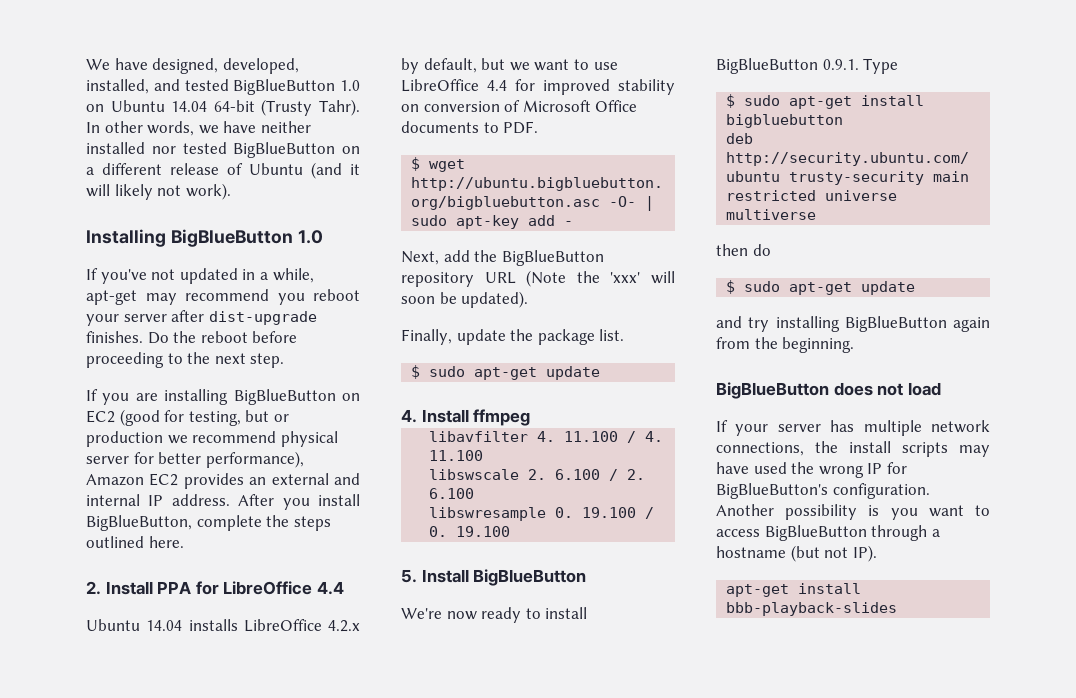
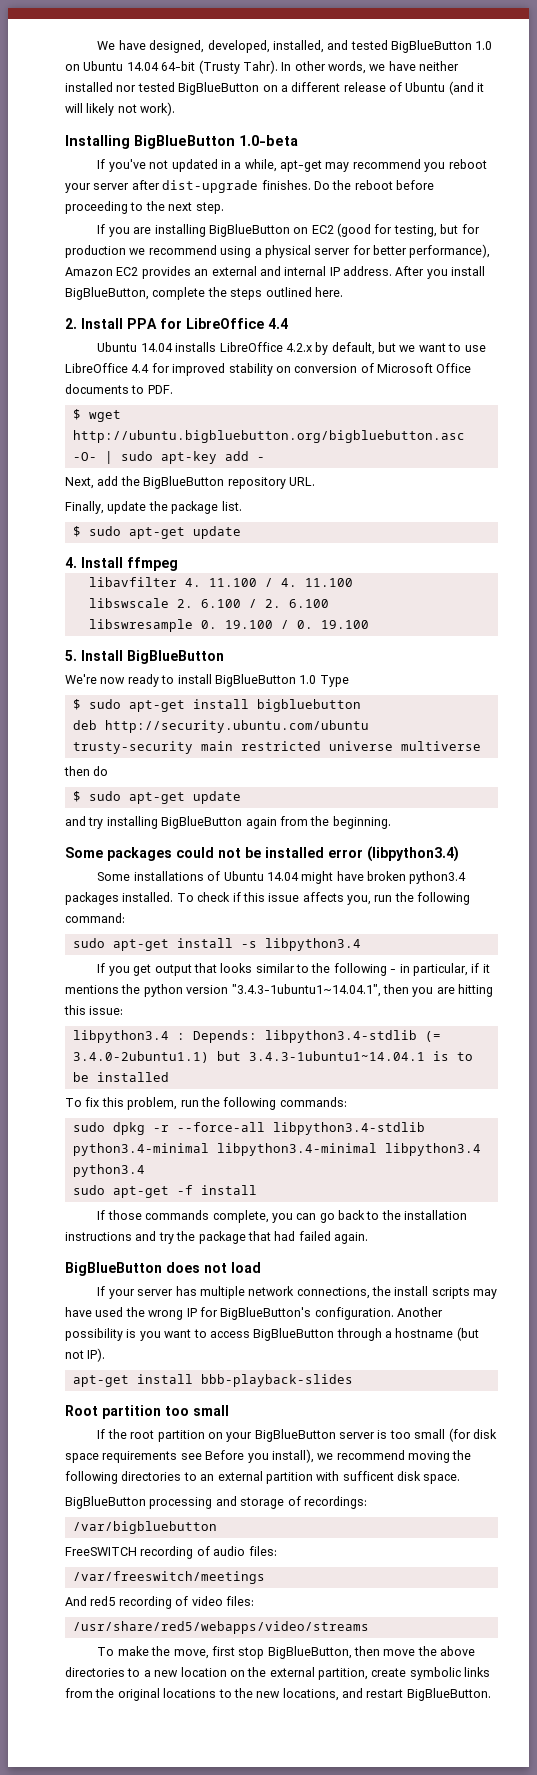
[297,230,323,244] 1.0 -> [239,135,298,146] 1.0-beta
[273,414,289,422] or -> [461,224,480,234] for
(277, 437) none -> [220,246,262,258] using a
[484,270,675,287] [401,291,529,308] URL (Note the 'xxx' will soon be updated). -> [288,477,315,486] URL.
[822,59,859,70] 0.9.1. -> [299,675,317,684] 1.0
(855, 345) none -> [65,846,459,862] [97,871,467,884] [65,892,471,905] [65,913,125,923] [72,938,361,951] [97,963,490,976] [65,984,493,997] [64,1005,124,1015] [72,1030,441,1043] [72,1051,473,1063] [72,1072,169,1082] [65,1097,347,1110] [72,1122,425,1135] [72,1143,481,1156] [72,1164,145,1177] [72,1185,257,1198] [97,1210,468,1223] [65,1231,368,1244] // Some packages could not be installed error (libpython3.4) // Some installations of Ubuntu 14.04 might have broken python3.4 packages installed. To check if this issue affects you, run the following command: // sudo apt-get install -s libpython3.4 // If you get output that looks similar to the following - in particular, if it mentions the python version "3.4.3-1ubuntu1~14.04.1", then you are hitting this issue: // libpython3.4 : Depends: libpython3.4-stdlib (= 3.4.0-2ubuntu1.1) but 3.4.3-1ubuntu1~14.04.1 is to be installed // To fix this problem, run the following commands: // sudo dpkg -r --force-all libpython3.4-stdlib python3.4-minimal libpython3.4-minimal libpython3.4 python3.4 // sudo apt-get -f install // If those commands complete, you can go back to the installation instructions and try the package that had failed again.
(898, 609) none -> [65,1405,229,1419] [97,1428,497,1442] [65,1449,472,1463] [65,1471,461,1484] [65,1496,367,1509] [72,1521,217,1534] [65,1546,277,1559] [72,1571,265,1584] [65,1596,254,1609] [72,1621,369,1634] [97,1646,476,1659] [65,1667,491,1680] [65,1688,491,1701] // Root partition too small // If the root partition on your BigBlueButton server is too small (for disk space requirements see Before you install), we recommend moving the following directories to an external partition with sufficent disk space. // BigBlueButton processing and storage of recordings: // /var/bigbluebutton // FreeSWITCH recording of audio files: // /var/freeswitch/meetings // And red5 recording of video files: // /usr/share/red5/webapps/video/streams // To make the move, first stop BigBlueButton, then move the above directories to a new location on the external partition, create symbolic links from the original locations to the new locations, and restart BigBlueButton.

